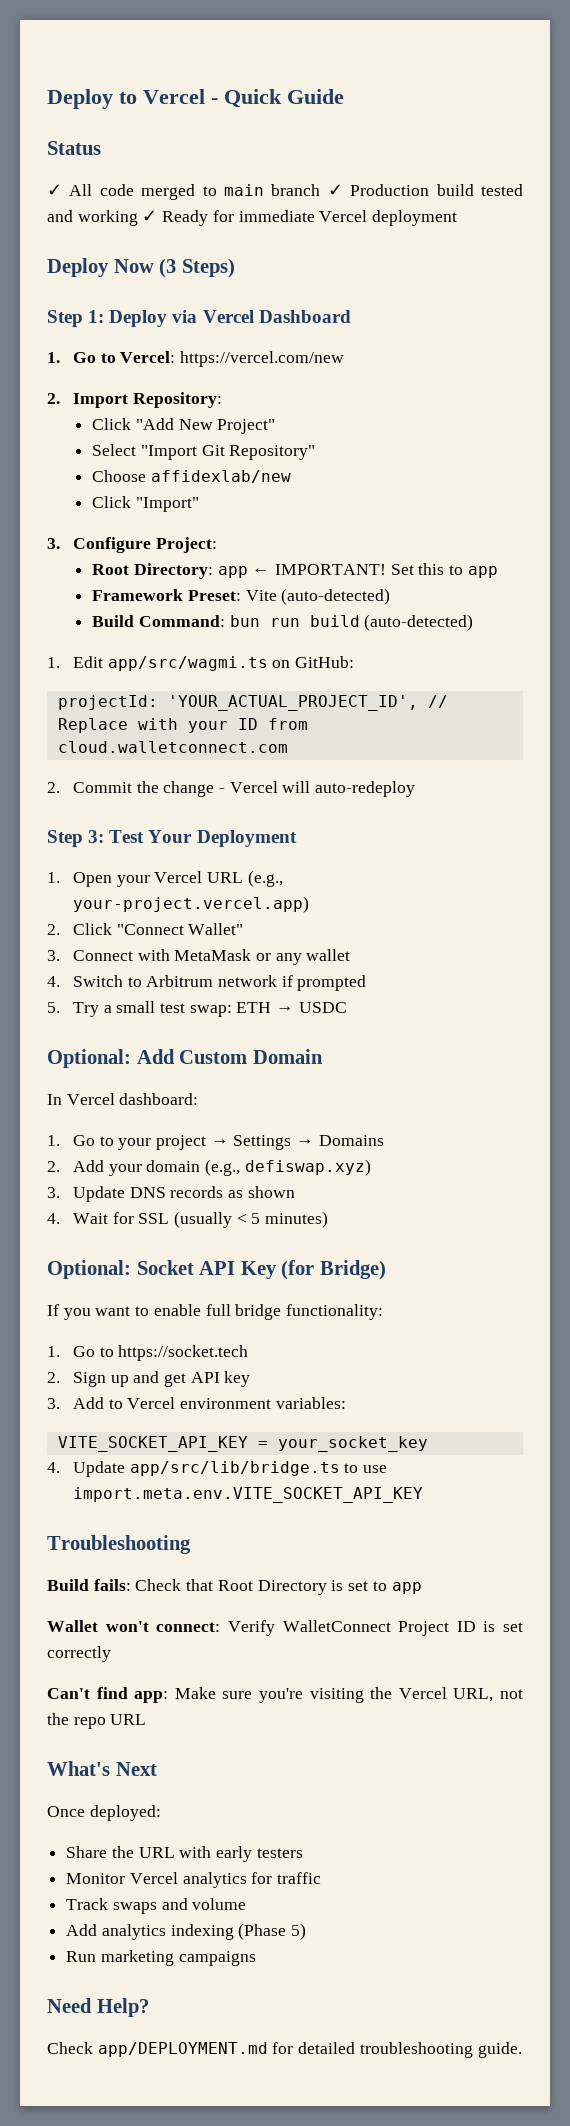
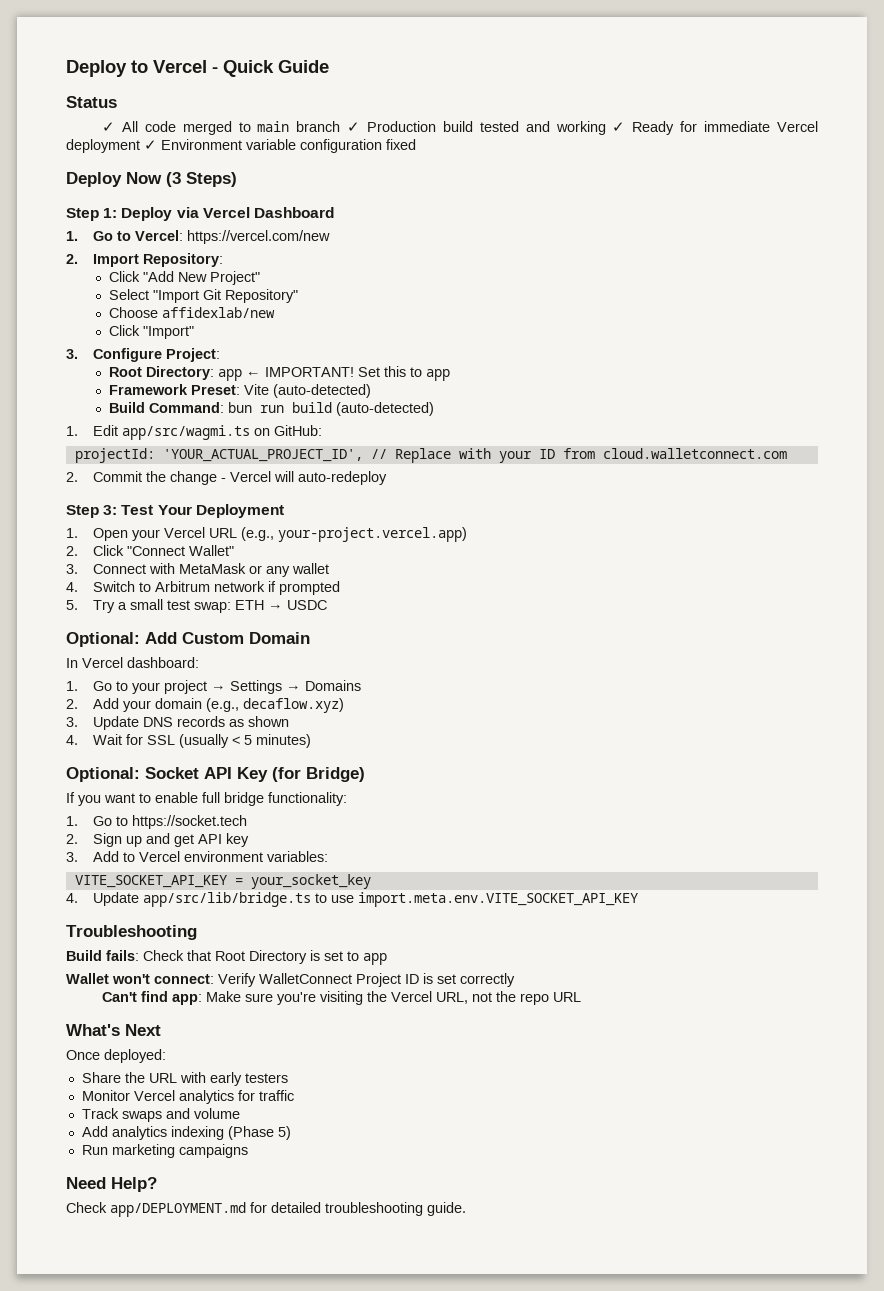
(458, 218) none -> [144,139,416,153] ✓ Environment variable configuration fixed
[244,1159,371,1176] defiswap.xyz) -> [242,698,344,713] decaflow.xyz)

